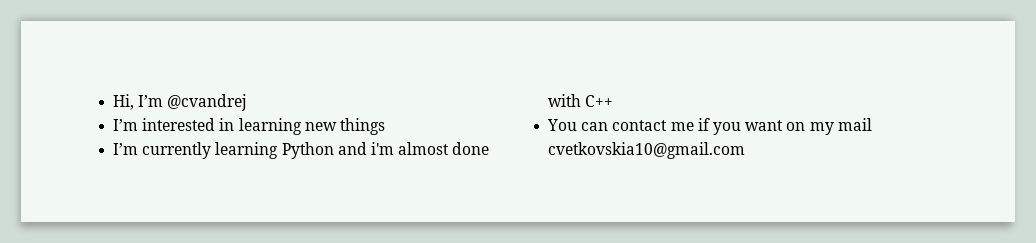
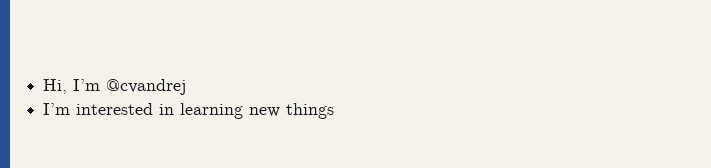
[113,142,490,159] [548,94,614,107] [547,118,872,135] [548,142,746,159] // I’m currently learning Python and i'm almost done with C++ // You can contact me if you want on my mail cvetkovskia10@gmail.com -> (335, 111) none

